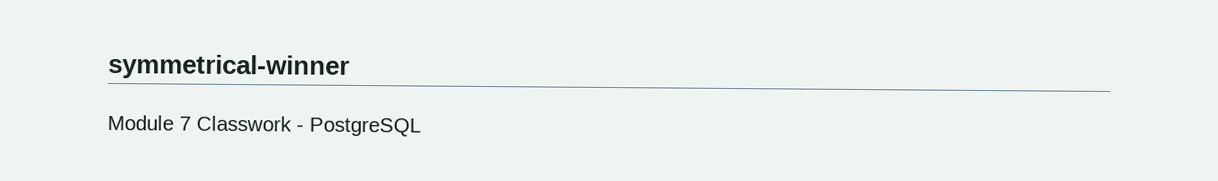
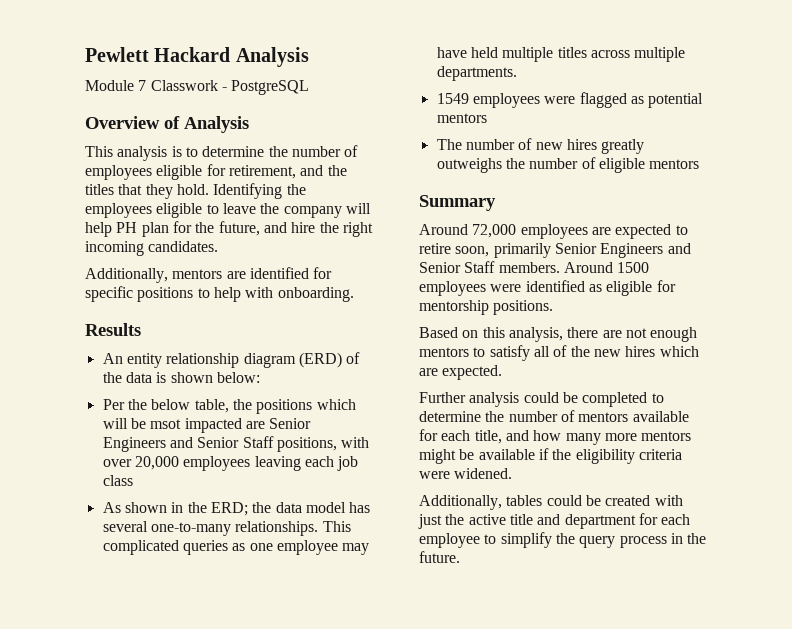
[108,53,350,80] symmetrical-winner -> [85,47,309,67] Pewlett Hackard Analysis
(421, 127) none -> [85,116,249,133] [85,145,359,161] [85,164,347,180] [85,183,306,199] [85,203,371,218] [85,221,373,237] [85,241,219,256] [85,267,333,283] [85,286,354,302] [85,323,141,336] [102,352,361,368] [102,372,260,383] [102,399,356,414] [102,418,312,433] [102,436,370,452] [102,456,359,471] [102,475,133,486] [102,502,371,516] [102,521,351,536] [102,540,370,555] [436,47,686,62] [436,66,517,81] [436,92,704,108] [436,113,487,123] [436,138,645,154] [436,157,700,173] [419,195,496,211] [419,224,688,239] [419,243,691,258] [419,261,650,273] [419,280,676,296] [419,300,554,315] [419,327,698,342] [419,345,699,361] [419,365,503,380] [419,392,664,407] [419,410,689,422] [419,429,692,445] [419,448,682,464] [419,468,513,479] [419,495,683,510] [418,513,691,529] [419,532,707,548] [419,551,460,563] // Overview of Analysis // This analysis is to determine the number of employees eligible for retirement, and the titles that they hold. Identifying the employees eligible to leave the company will help PH plan for the future, and hire the right incoming candidates. // Additionally, mentors are identified for specific positions to help with onboarding. // Results // An entity relationship diagram (ERD) of the data is shown below: // Per the below table, the positions which will be msot impacted are Senior Engineers and Senior Staff positions, with over 20,000 employees leaving each job class // As shown in the ERD; the data model has several one-to-many relationships. This complicated queries as one employee may have held multiple titles across multiple departments. // 1549 employees were flagged as potential mentors // The number of new hires greatly outweighs the number of eligible mentors // Summary // Around 72,000 employees are expected to retire soon, primarily Senior Engineers and Senior Staff members. Around 1500 employees were identified as eligible for mentorship positions. // Based on this analysis, there are not enough mentors to satisfy all of the new hires which are expected. // Further analysis could be completed to determine the number of mentors available for each title, and how many more mentors might be available if the eligibility criteria were widened. // Additionally, tables could be created with just the active title and department for each employee to simplify the query process in the future.

